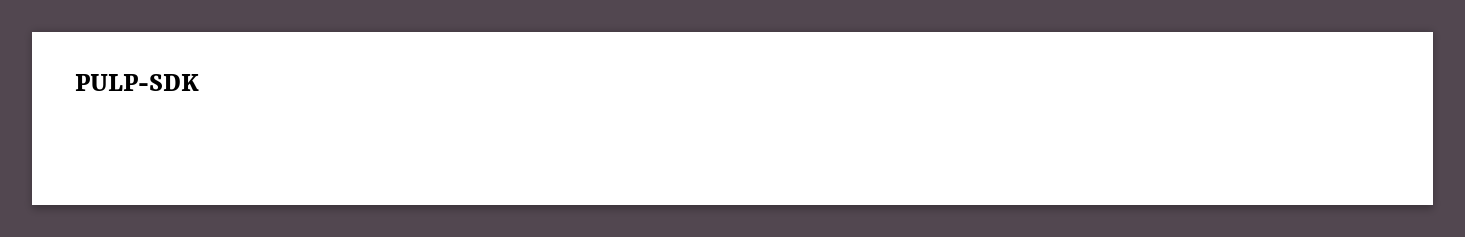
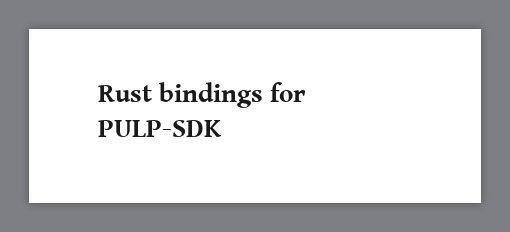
(75, 82) none -> [98,82,307,108] Rust bindings for

